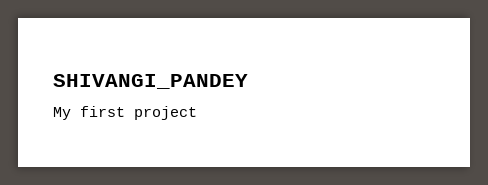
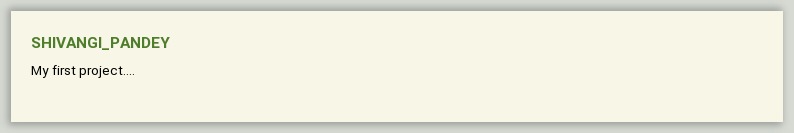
[134,106,197,120] project -> [79,66,136,78] project....

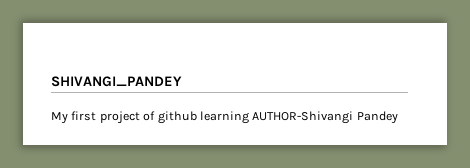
[79,66,136,78] project.... -> [99,111,398,124] project of github learning AUTHOR-Shivangi Pandey

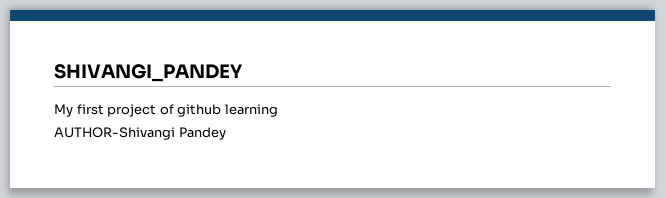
(249, 117) none -> (278, 110) //

